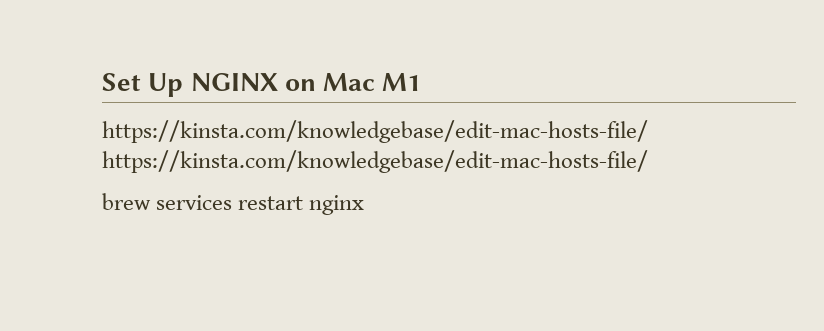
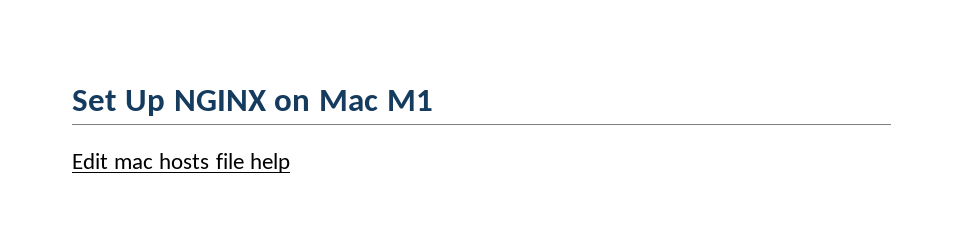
[102,120,648,143] [102,150,648,173] [102,193,365,215] https://kinsta.com/knowledgebase/edit-mac-hosts-file/ https://kinsta.com/knowledgebase/edit-mac-hosts-file/ // brew services restart nginx -> [72,153,290,173] Edit mac hosts file help

